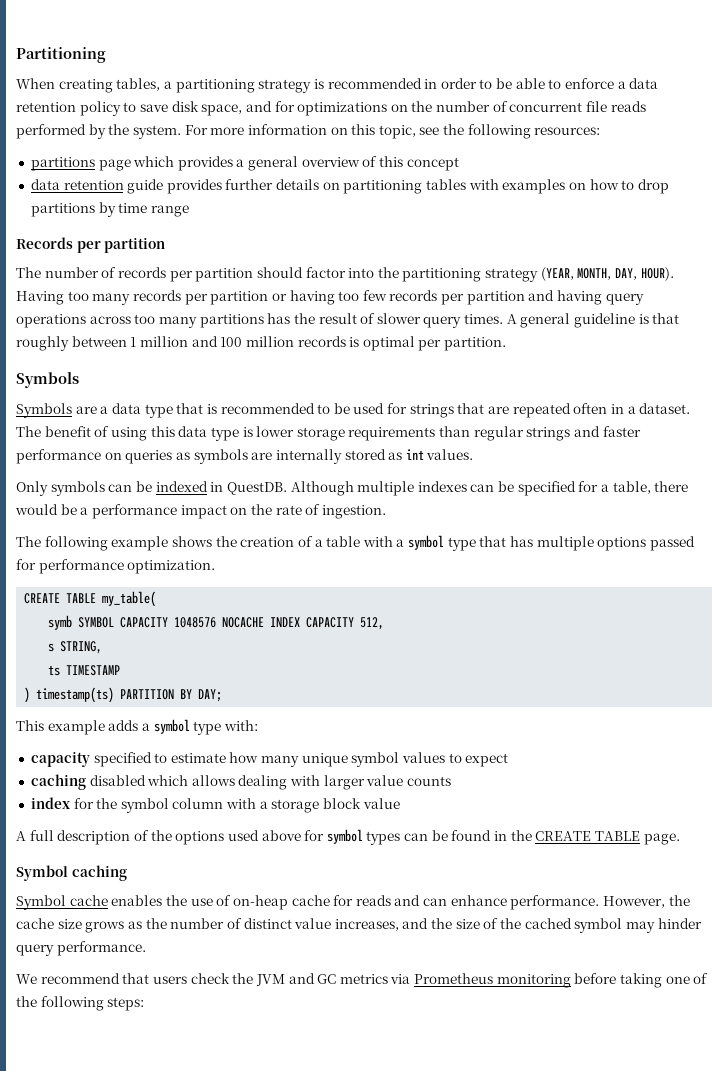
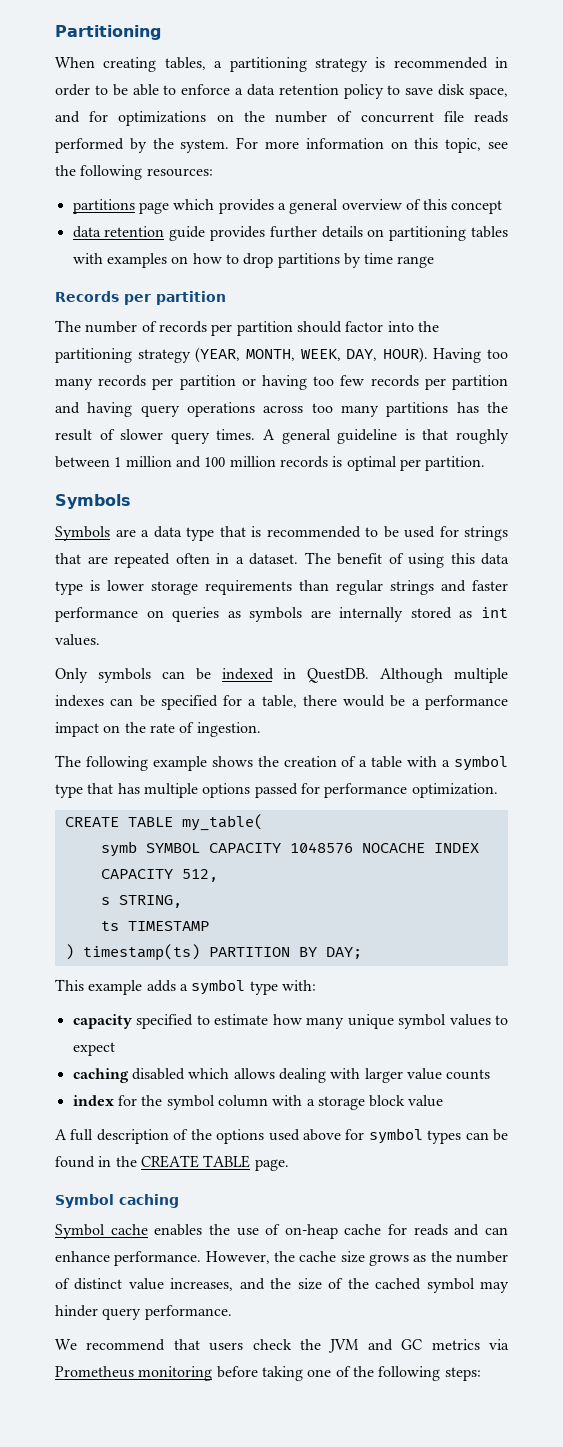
(612, 274) none -> [300,349,341,361] WEEK,

